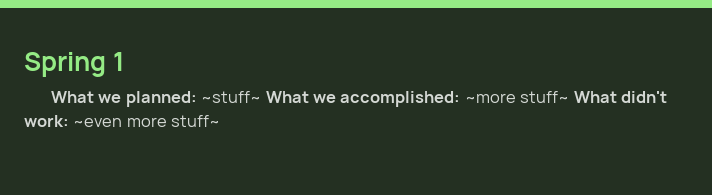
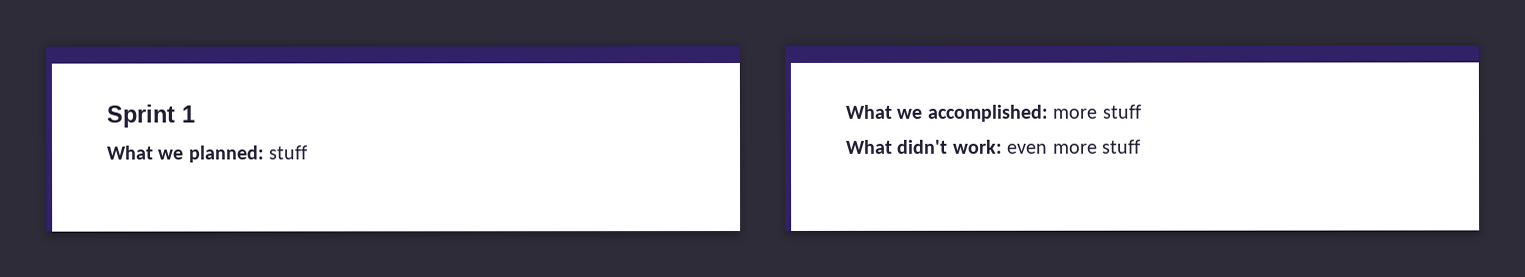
[24,52,106,77] Spring -> [106,104,175,128] Sprint
[201,91,262,103] ~stuff~ -> [269,145,309,160] stuff //
[464,91,570,103] ~more stuff~ -> [1052,104,1141,119] more stuff //
[73,115,221,127] ~even more stuff~ -> [1007,139,1141,154] even more stuff

